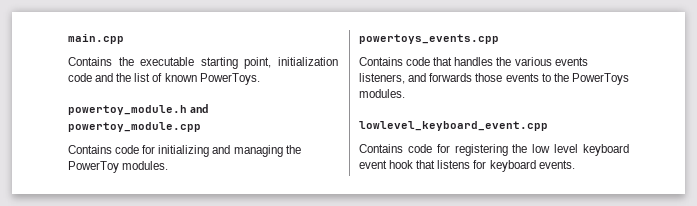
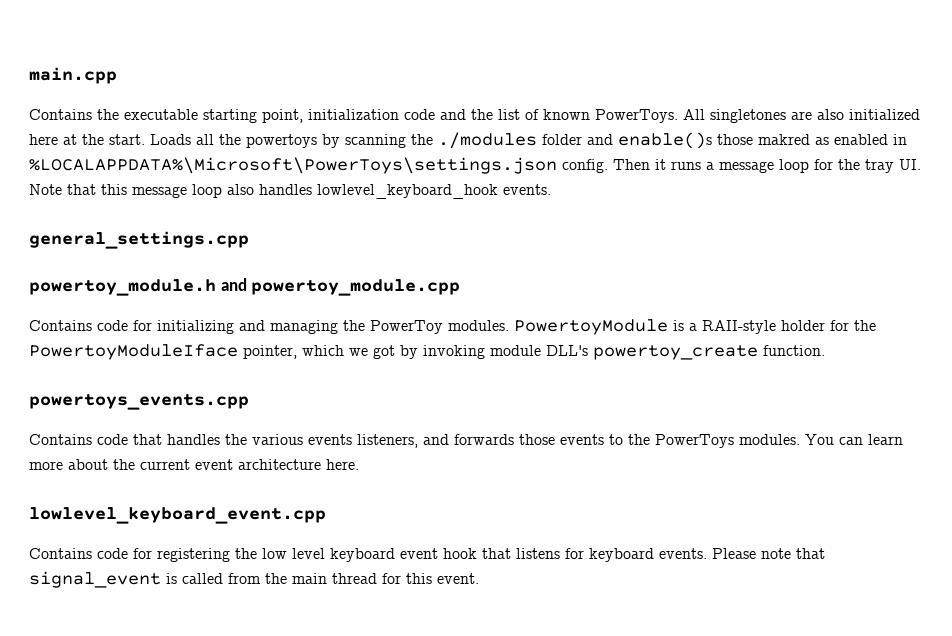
(260, 79) none -> [683,109,920,123] [29,132,907,149] [29,157,921,174] [29,184,551,199] [29,231,249,249] All singletones are also initialized here at the start. Loads all the powertoys by scanning the ./modules folder and enable()s those makred as enabled in %LOCALAPPDATA%\Microsoft\PowerToys\settings.json config. Then it runs a message loop for the tray UI. Note that this message loop also handles lowlevel_keyboard_hook events. // general_settings.cpp
(169, 165) none -> [514,319,876,335] [29,344,825,360] PowertoyModule is a RAII-style holder for the PowertoyModuleIface pointer, which we got by invoking module DLL's powertoy_create function.
(405, 93) none -> [805,434,903,445] [29,459,359,470] You can learn more about the current event architecture here.
(575, 164) none -> [712,548,825,559] [29,571,479,588] Please note that signal_event is called from the main thread for this event.

